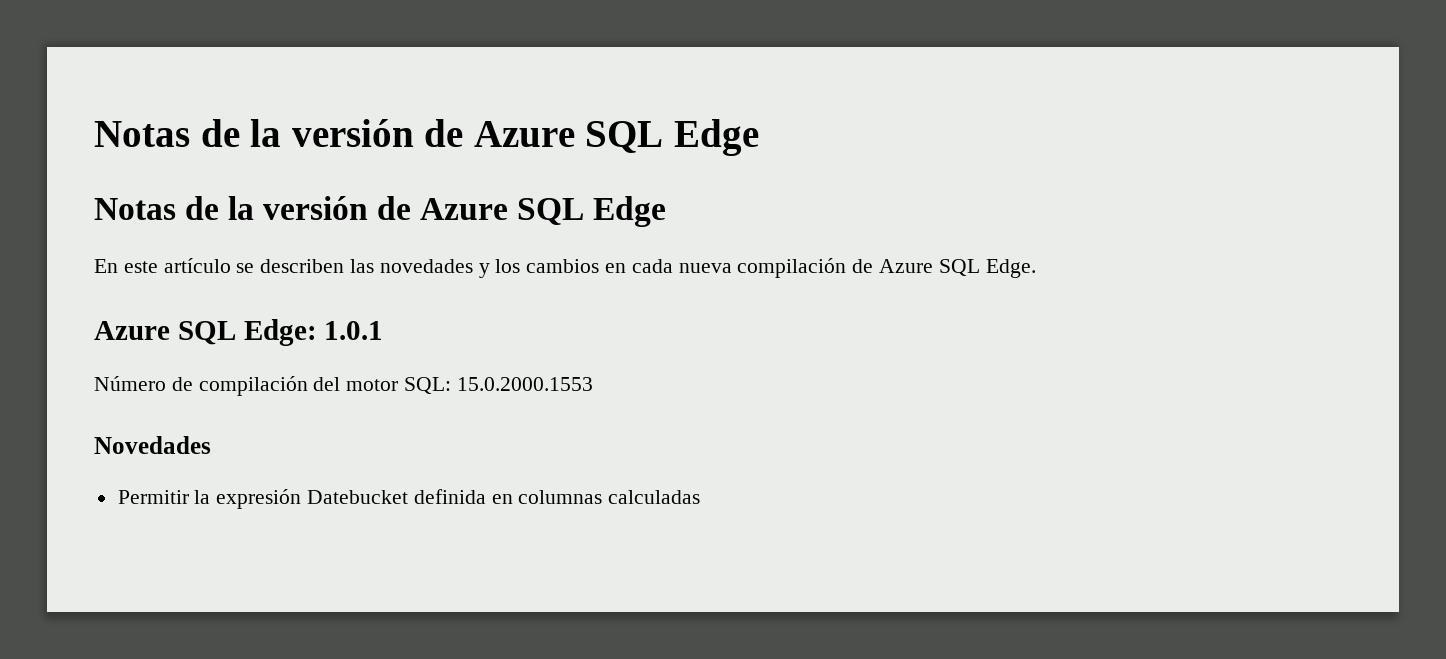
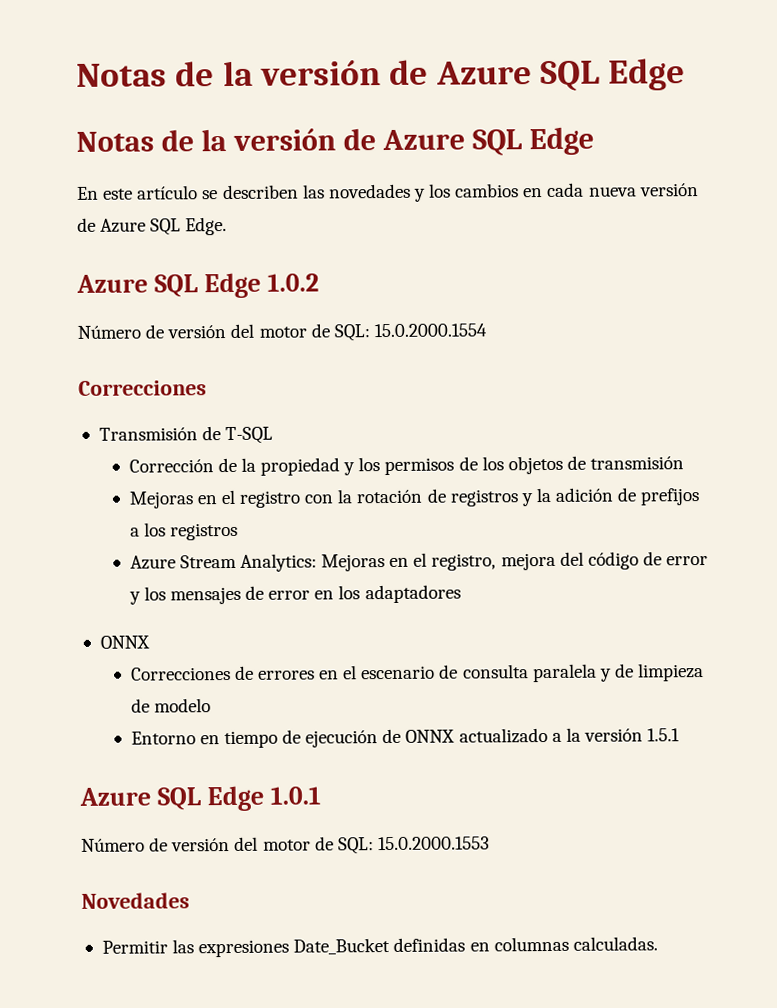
[737,258,847,278] compilación -> [638,183,699,197] versión
[243,319,317,346] Edge: -> [203,272,319,299] [77,323,487,342] [78,380,207,396] [98,426,274,445] [128,455,685,476] [128,487,701,509] [129,522,238,541] [129,551,709,572] [128,584,461,605] [99,635,150,649] [130,663,705,683] [130,698,211,713] [130,727,681,749] [79,785,264,812] Edge 1.0.2 // Número de versión del motor de SQL: 15.0.2000.1554 // Correcciones // Transmisión de T-SQL // Corrección de la propiedad y los permisos de los objetos de transmisión // Mejoras en el registro con la rotación de registros y la adición de prefijos a los registros // Azure Stream Analytics: Mejoras en el registro, mejora del código de error y los mensajes de error en los adaptadores // ONNX // Correcciones de errores en el escenario de consulta paralela y de limpieza de modelo // Entorno en tiempo de ejecución de ONNX actualizado a la versión 1.5.1 // Azure SQL Edge
[198,376,399,396] compilación del motor -> [171,836,334,852] versión del motor de
[194,489,486,509] la expresión Datebucket definida -> [172,937,466,958] las expresiones Date_Bucket definidas
[608,490,701,504] calculadas -> [572,936,658,951] calculadas.

